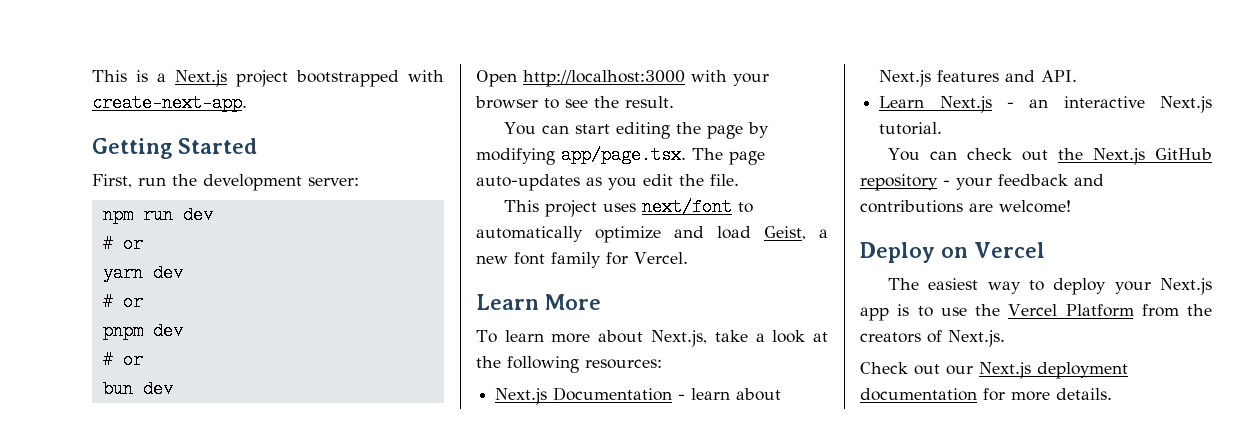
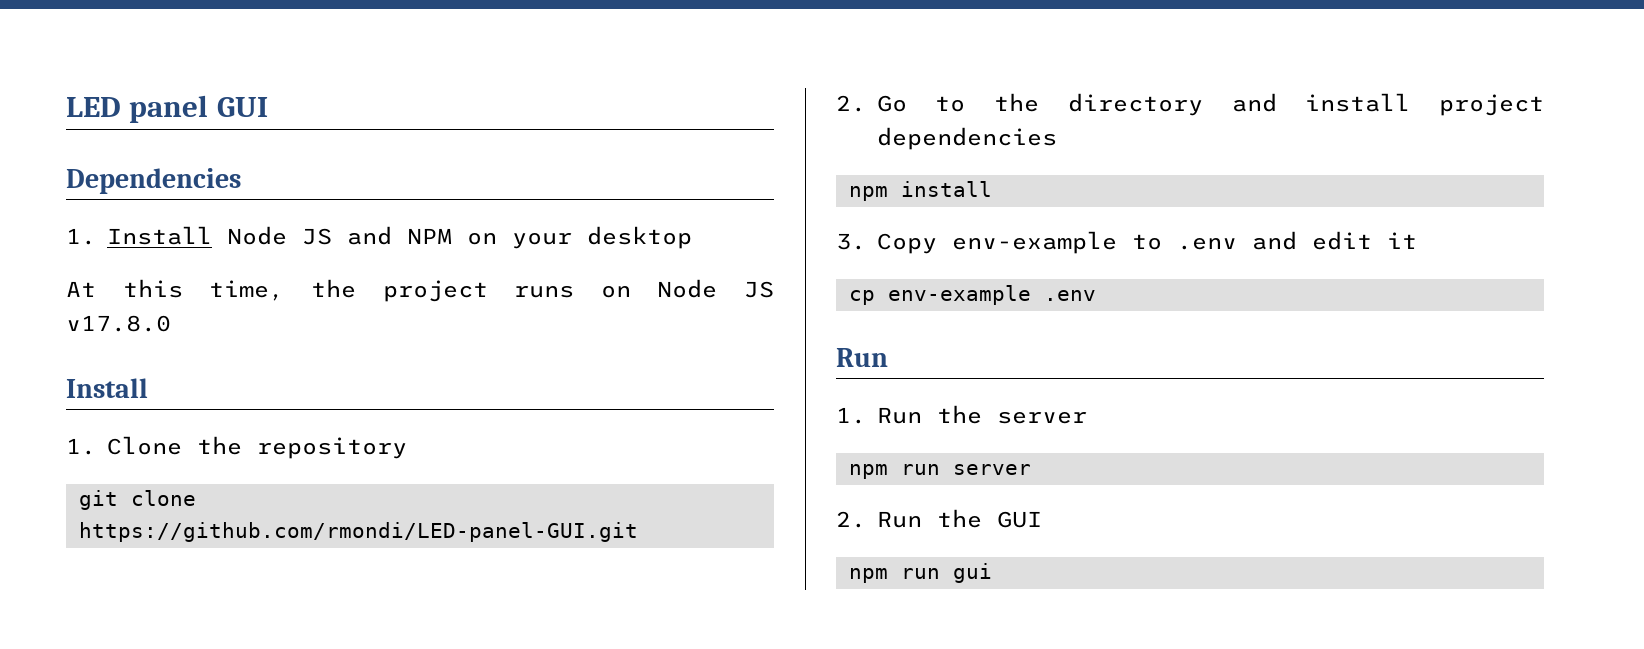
[92,70,444,87] [92,94,247,112] [92,138,257,159] [92,174,359,191] [102,206,213,224] [102,235,143,253] [102,264,183,282] [102,293,143,311] [102,322,183,340] [102,351,143,369] [102,380,173,398] [476,70,769,87] [475,96,674,109] [503,122,769,139] [476,146,765,165] [476,174,739,191] [503,198,753,217] [476,226,828,243] [476,252,688,268] [476,294,601,310] [476,330,828,347] [476,356,662,373] [495,387,782,405] [879,70,1078,87] [879,96,1212,113] [879,122,943,135] [887,148,1212,165] [860,174,1104,191] [860,200,1071,213] [860,242,1045,263] [887,278,1212,295] [860,304,1212,321] [860,330,1005,347] [860,362,1128,379] [860,388,1112,401] This is a Next.js project bootstrapped with create-next-app. // Getting Started // First, run the development server: // npm run dev // # or // yarn dev // # or // pnpm dev // # or // bun dev // Open http://localhost:3000 with your browser to see the result. // You can start editing the page by modifying app/page.tsx. The page auto-updates as you edit the file. // This project uses next/font to automatically optimize and load Geist, a new font family for Vercel. // Learn More // To learn more about Next.js, take a look at the following resources: // Next.js Documentation - learn about Next.js features and API. // Learn Next.js - an interactive Next.js tutorial. // You can check out the Next.js GitHub repository - your feedback and contributions are welcome! // Deploy on Vercel // The easiest way to deploy your Next.js app is to use the Vercel Platform from the creators of Next.js. // Check out our Next.js deployment documentation for more details. -> [66,95,268,123] [66,168,241,194] [66,226,692,249] [66,279,774,302] [66,315,171,332] [66,378,148,398] [66,436,407,459] [78,490,196,510] [78,522,638,542] [836,93,1544,116] [876,127,1057,150] [848,181,992,201] [836,231,1417,254] [848,285,1096,305] [836,348,888,367] [836,405,1087,424] [848,464,1031,479] [836,509,1042,528] [848,563,992,583] LED panel GUI // Dependencies // 1. Install Node JS and NPM on your desktop // At this time, the project runs on Node JS v17.8.0 // Install // 1. Clone the repository // git clone https://github.com/rmondi/LED-panel-GUI.git // 2. Go to the directory and install project dependencies // npm install // 3. Copy env-example to .env and edit it // cp env-example .env // Run // 1. Run the server // npm run server // 2. Run the GUI // npm run gui

